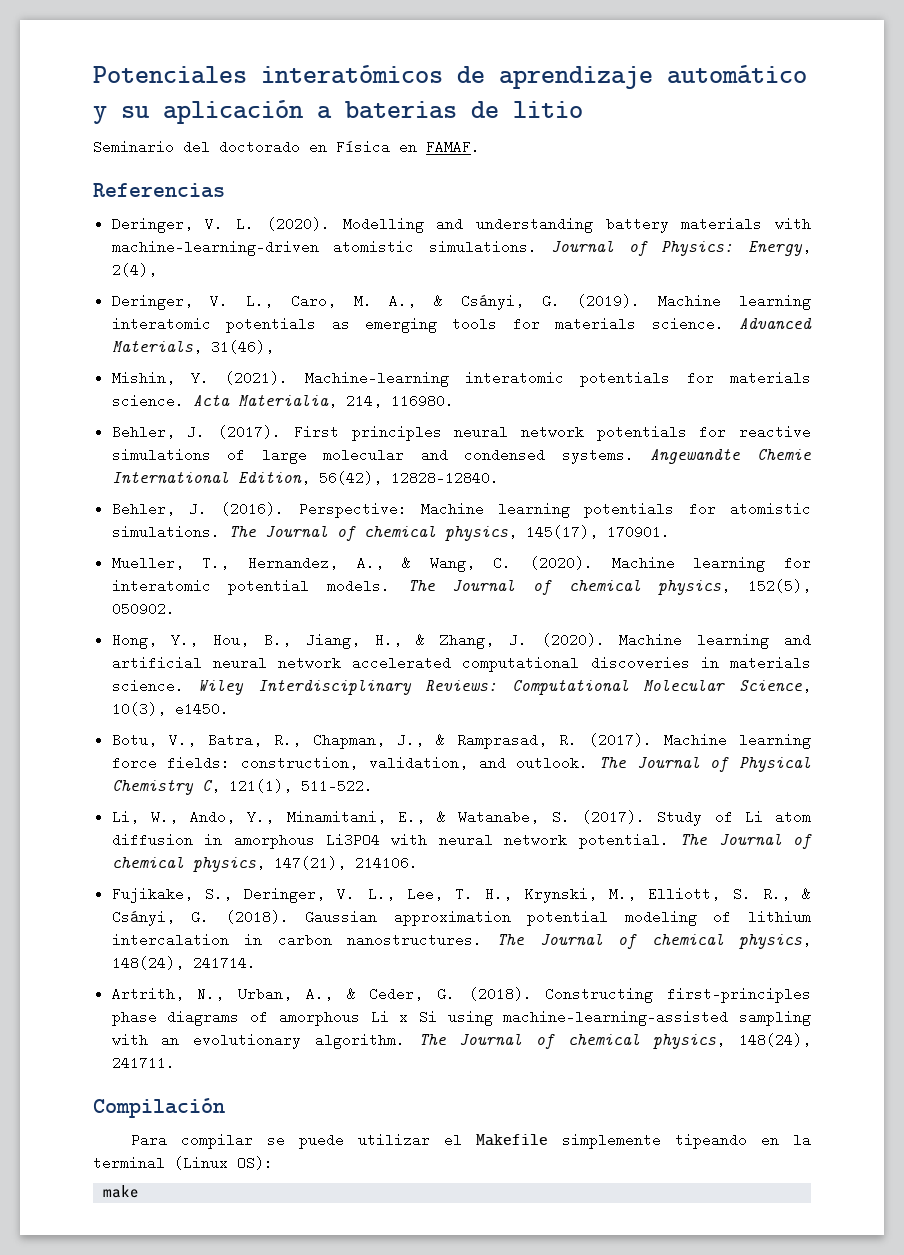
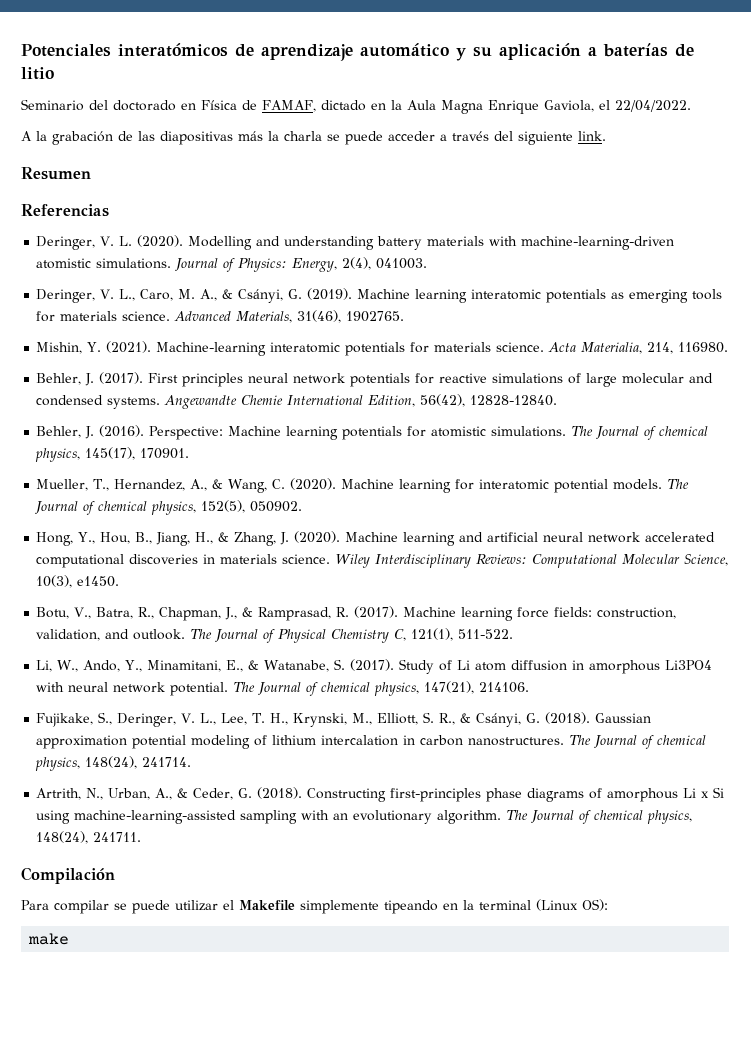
[345,101,457,119] baterias -> [603,43,668,57] baterías
[399,140,480,154] en FAMAF. -> [242,100,691,114] [21,131,606,145] [21,167,91,180] de FAMAF, dictado en la Aula Magna Enrique Gaviola, el 22/04/2022. // A la grabación de las diapositivas más la charla se puede acceder a través del siguiente link. // Resumen
(157, 270) none -> [376,258,428,269] 041003.
(274, 347) none -> [346,311,405,322] 1902765.

